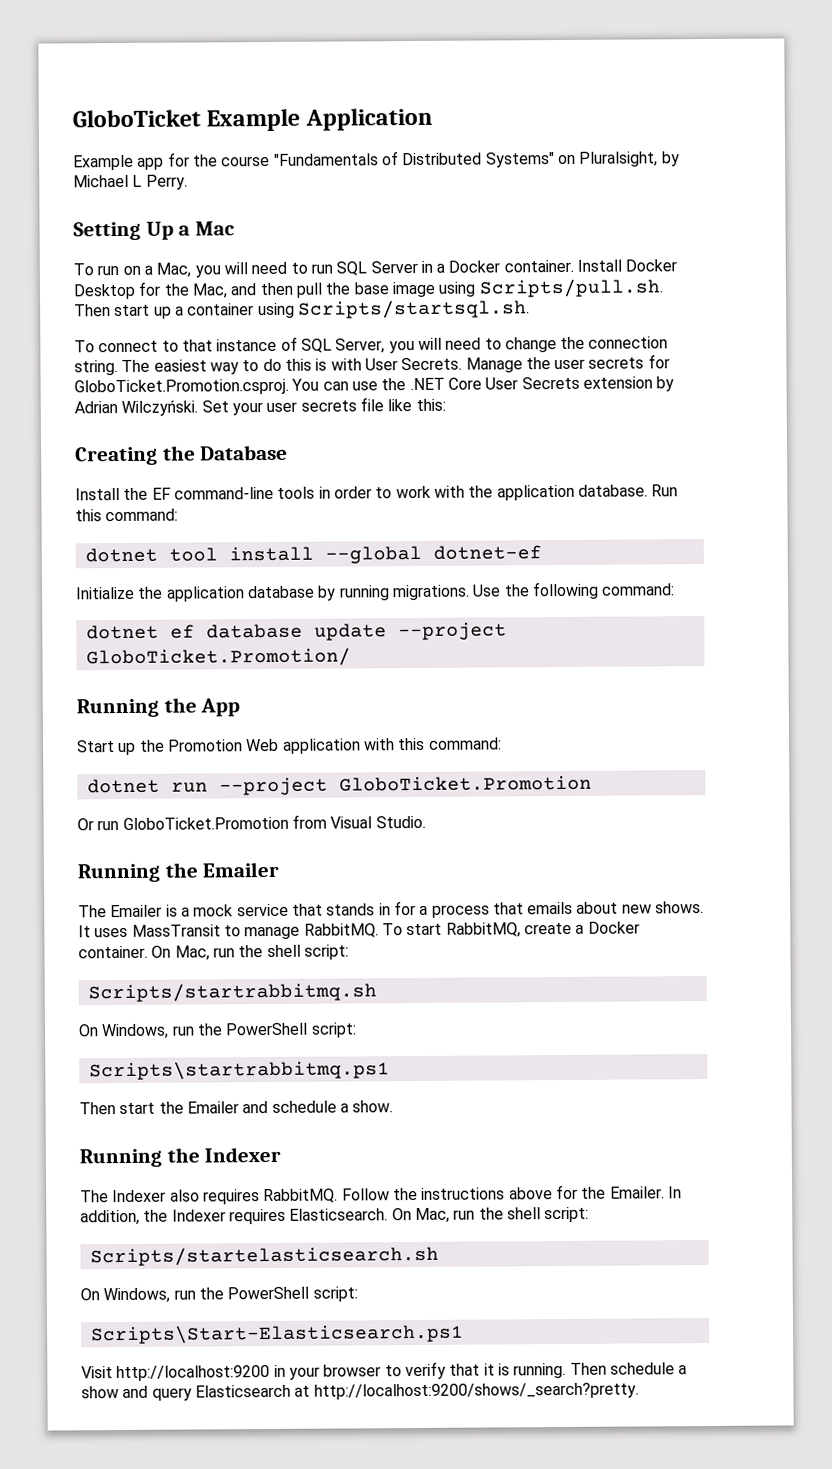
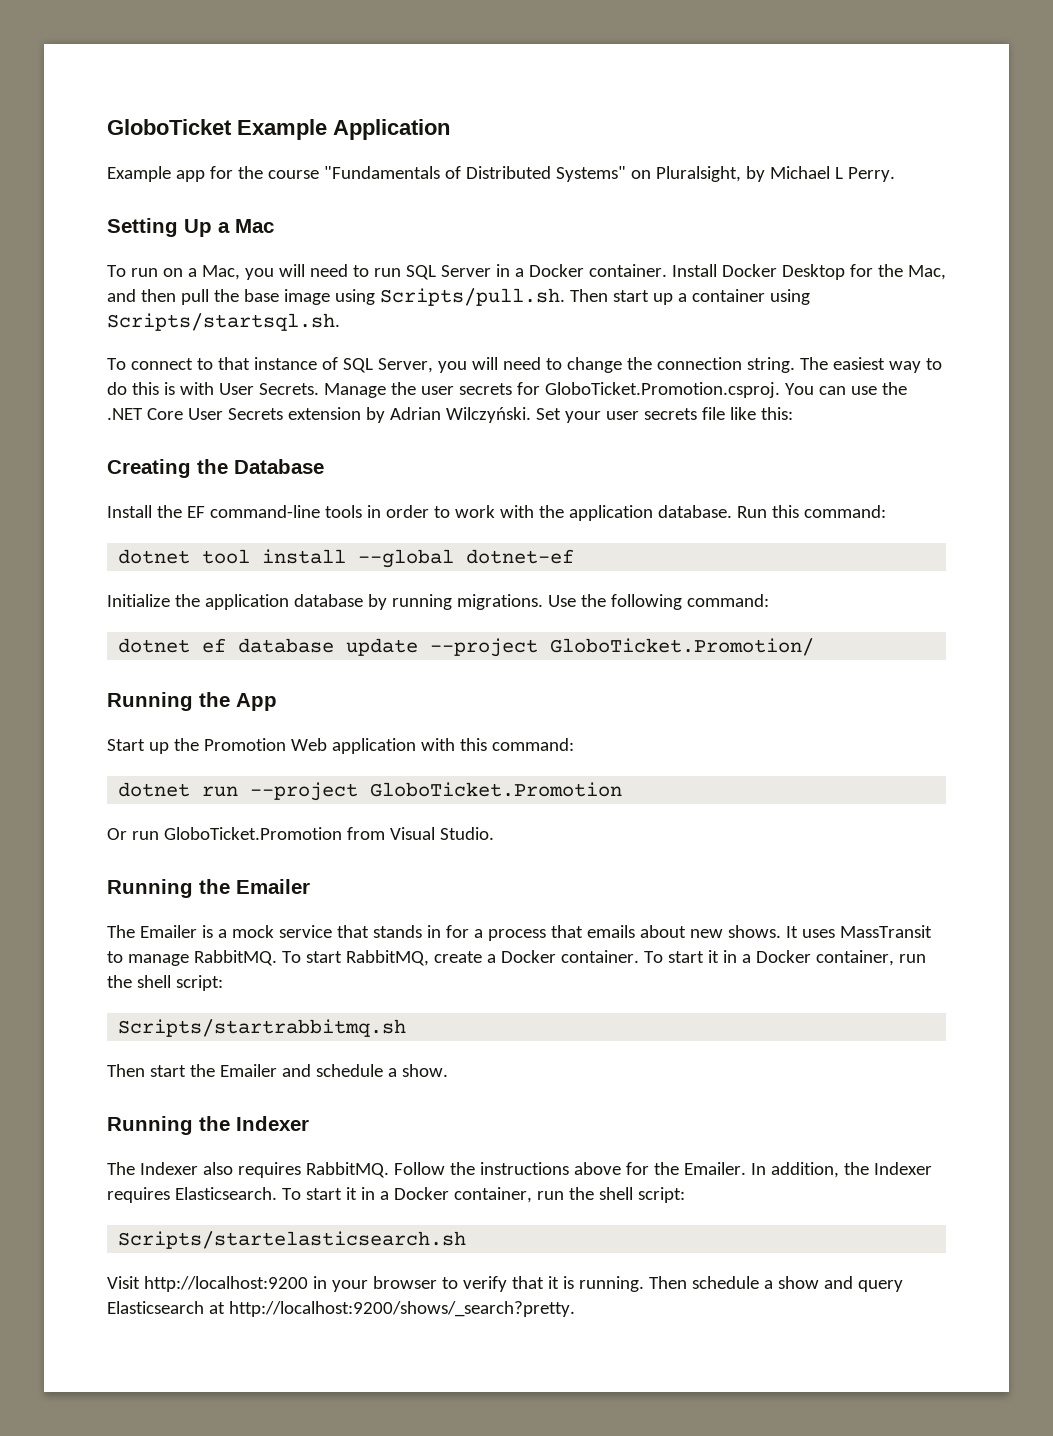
[151,945,210,961] On Mac, -> [643,950,894,966] To start it in a Docker container,
[78,1022,357,1040] [88,1060,390,1081] // On Windows, run the PowerShell script: // Scripts\startrabbitmq.ps1 -> (407, 1028) none
[391,1207,450,1224] On Mac, -> [281,1187,532,1203] To start it in a Docker container,
[80,1286,358,1304] [90,1323,464,1345] // On Windows, run the PowerShell script: // Scripts\Start-Elasticsearch.ps1 -> (467, 1240) none

